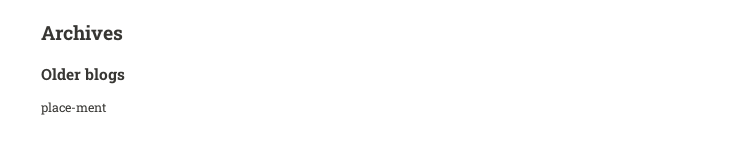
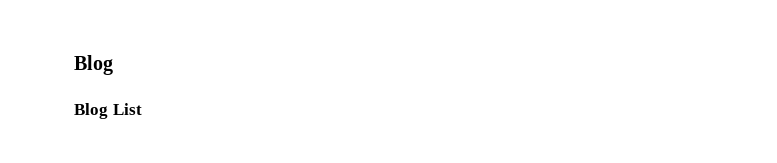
[41,25,123,41] [41,68,126,84] [41,102,107,115] Archives // Older blogs // place-ment -> [74,55,113,75] [74,103,142,119] Blog // Blog List

